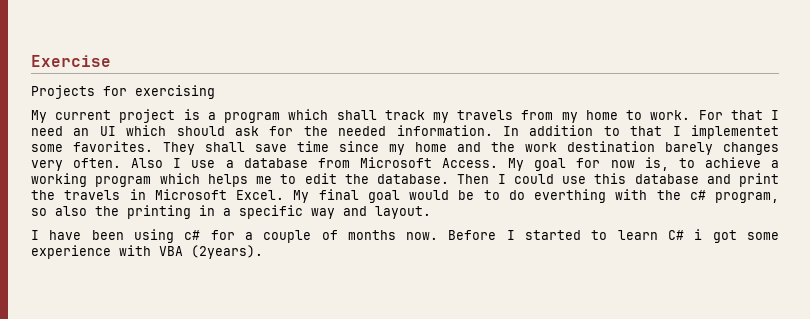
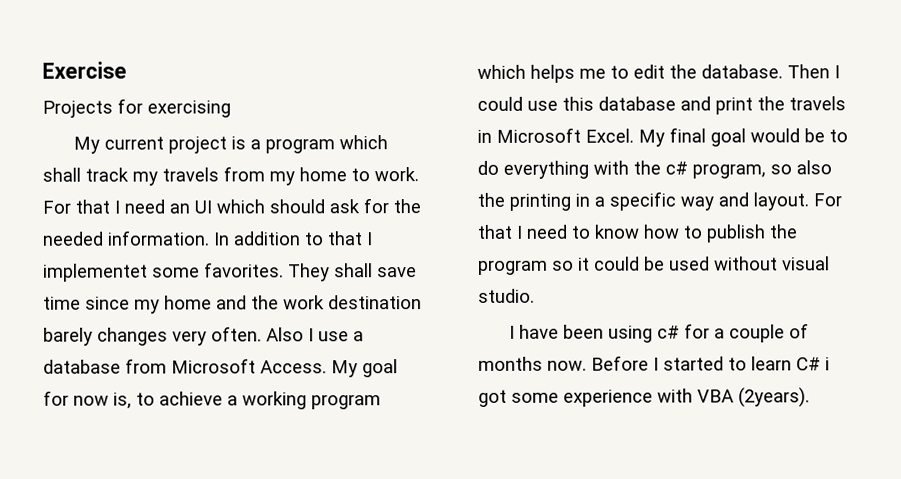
[534,189,606,203] everthing -> [503,160,589,179] everything
(431, 212) none -> [813,193,842,207] [477,224,797,243] [478,256,830,275] [478,288,535,303] For that I need to know how to publish the program so it could be used without visual studio.

